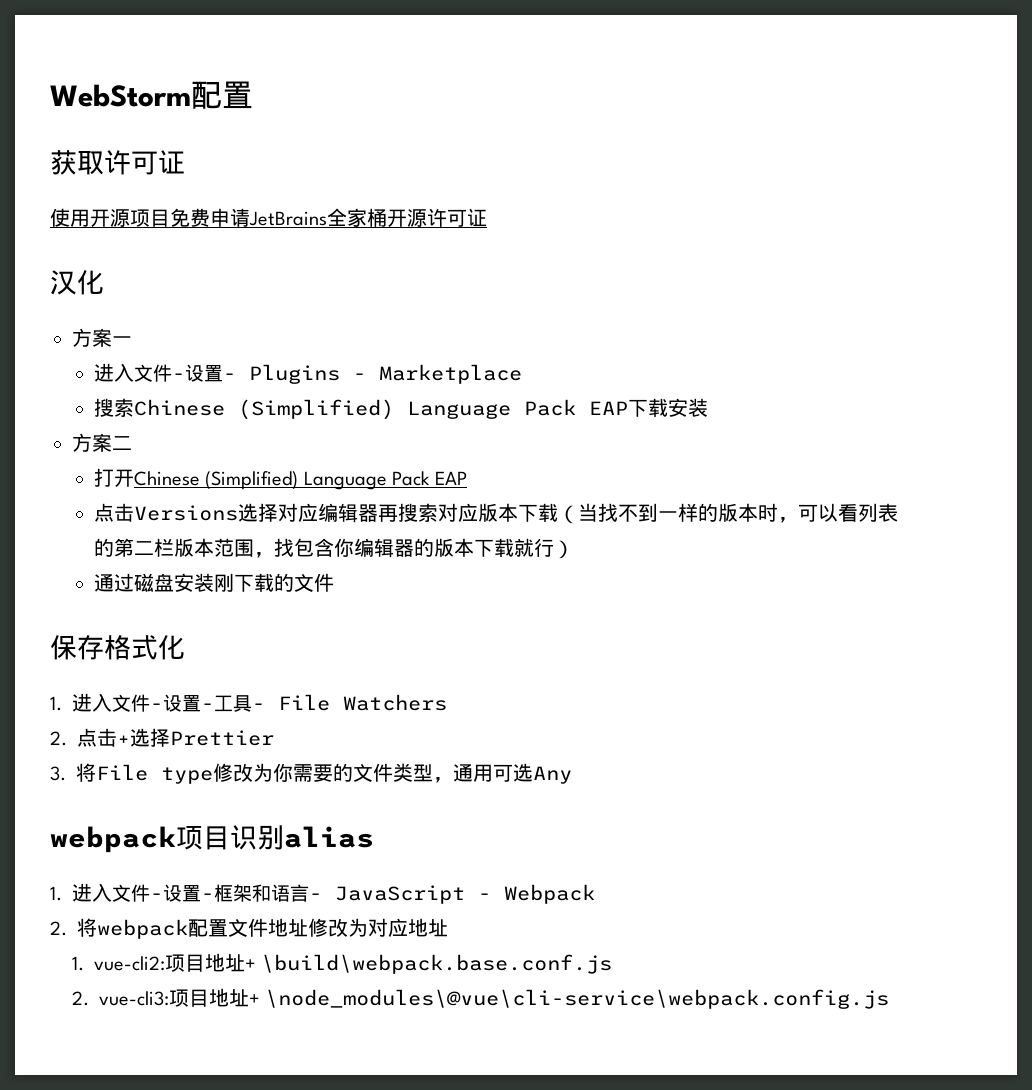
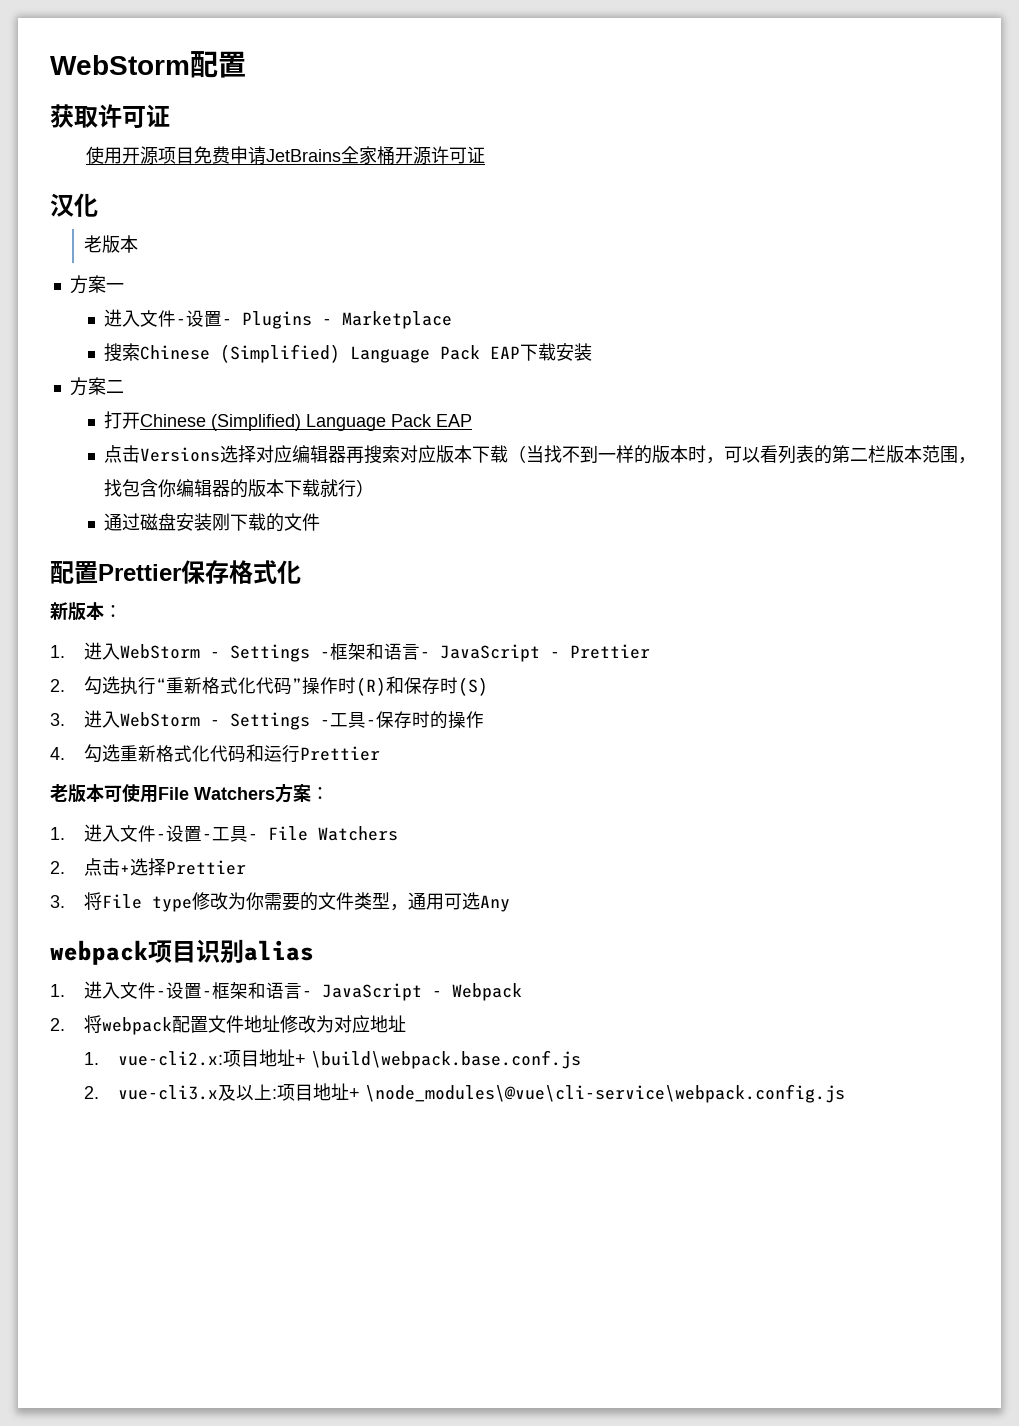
(104, 282) none -> [84,235,139,253] // 老版本
(335, 582) none -> [50,561,181,584] 配置Prettier
(185, 647) none -> [50,602,122,621] [50,642,651,662] [50,676,489,696] [50,710,485,730] [50,744,381,763] [50,783,329,803] // 新版本： // 1.进入WebStorm - Settings -框架和语言- JavaScript - Prettier // 2.勾选执行“重新格式化代码”操作时(R)和保存时(S) // 3.进入WebStorm - Settings -工具-保存时的操作 // 4.勾选重新格式化代码和运行Prettier // 老版本可使用File Watchers方案：
[94,956,166,971] vue-cli2: -> [118,1051,224,1066] vue-cli2.x:
[99,991,170,1006] vue-cli3: -> [118,1084,278,1101] vue-cli3.x及以上:

